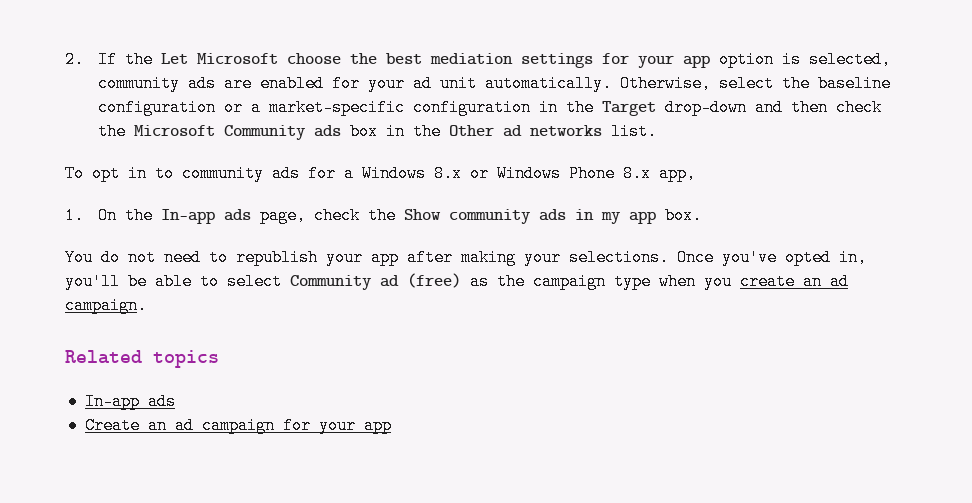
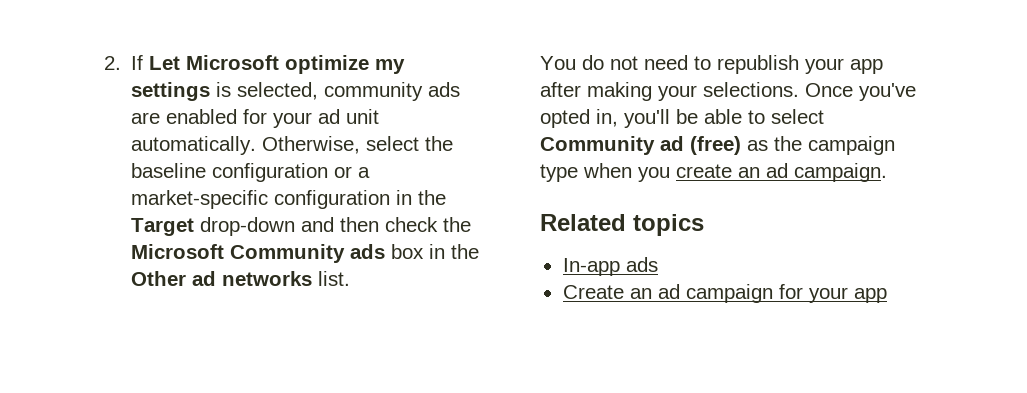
[125,51,154,68] the -> (144, 62) none
[287,51,775,68] choose the best mediation settings for your app option -> [285,55,406,74] [131,82,211,101] optimize my settings
[65,165,696,182] [65,207,703,224] // To opt in to community ads for a Windows 8.x or Windows Phone 8.x app, // 1. On the In-app ads page, check the Show community ads in my app box. -> (351, 278) none

